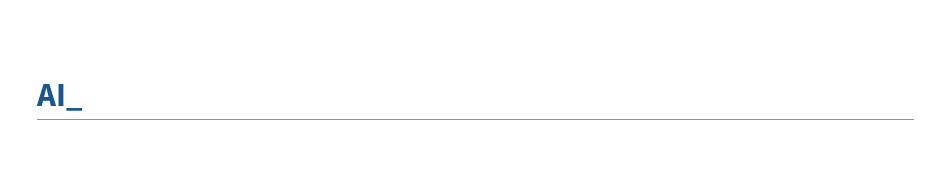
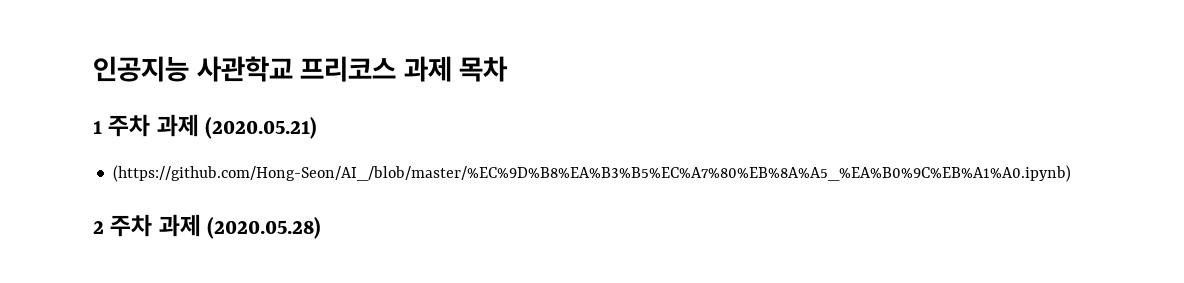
[36,84,83,111] AI_ -> [93,56,509,82] [93,114,318,139] [112,165,1071,182] [93,214,322,239] 인공지능 사관학교 프리코스 과제 목차 // 1 주차 과제 (2020.05.21) // (https://github.com/Hong-Seon/AI_/blob/master/%EC%9D%B8%EA%B3%B5%EC%A7%80%EB%8A%A5_%EA%B0%9C%EB%A1%A0.ipynb) // 2 주차 과제 (2020.05.28)

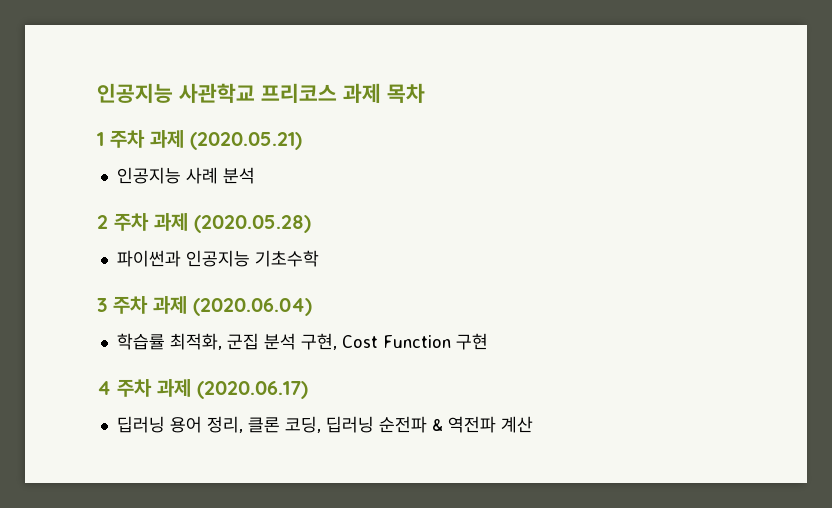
[112,165,1071,182] (https://github.com/Hong-Seon/AI_/blob/master/%EC%9D%B8%EA%B3%B5%EC%A7%80%EB%8A%A5_%EA%B0%9C%EB%A1%A0.ipynb) -> [116,167,255,184] 인공지능 사례 분석
(322, 228) none -> [116,250,319,267] [97,296,312,316] [116,333,488,350] [97,379,308,399] [116,416,533,433] // 파이썬과 인공지능 기초수학 // 3 주차 과제 (2020.06.04) // 학습률 최적화, 군집 분석 구현, Cost Function 구현 // 4 주차 과제 (2020.06.17) // 딥러닝 용어 정리, 클론 코딩, 딥러닝 순전파 & 역전파 계산

